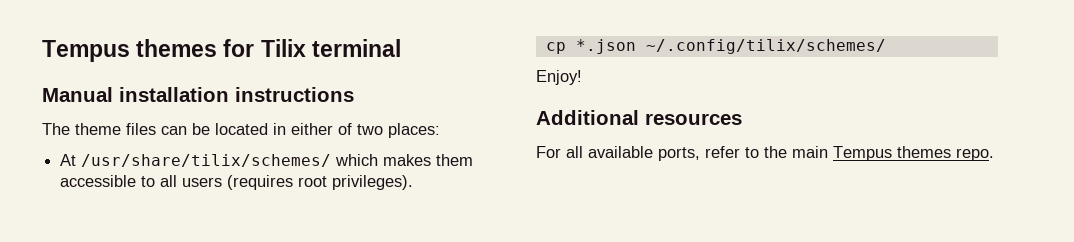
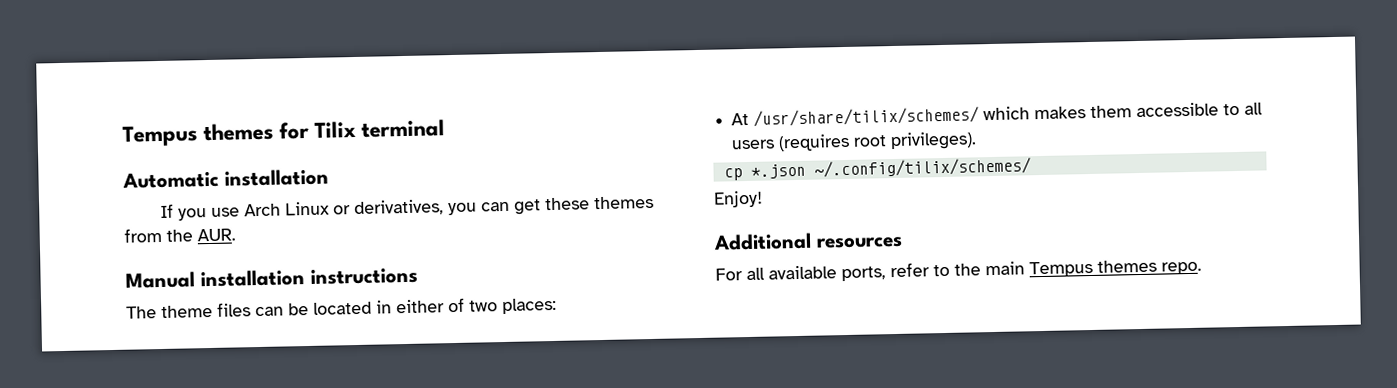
(401, 48) none -> [122,168,329,189] [159,195,654,221] [124,227,236,243] // Automatic installation // If you use Arch Linux or derivatives, you can get these themes from the AUR.

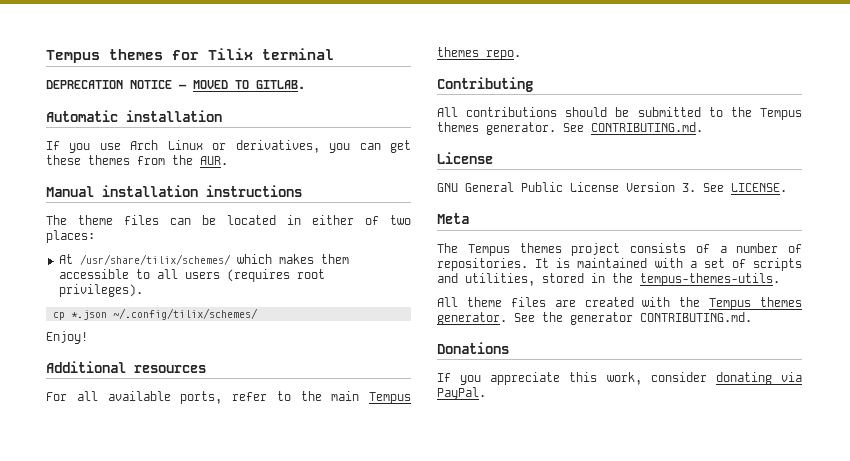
(446, 128) none -> [46,80,305,89] // DEPRECATION NOTICE — MOVED TO GITLAB.
(1202, 268) none -> [437,77,533,92] [437,107,802,120] [437,122,703,135] [437,152,493,164] [437,182,787,192] [437,213,469,224] [437,243,802,256] [437,258,802,271] [437,273,780,286] [437,297,802,310] [437,312,752,325] [437,342,509,354] [437,372,802,385] [437,387,486,400] // Contributing // All contributions should be submitted to the Tempus themes generator. See CONTRIBUTING.md. // License // GNU General Public License Version 3. See LICENSE. // Meta // The Tempus themes project consists of a number of repositories. It is maintained with a set of scripts and utilities, stored in the tempus-themes-utils. // All theme files are created with the Tempus themes generator. See the generator CONTRIBUTING.md. // Donations // If you appreciate this work, consider donating via PayPal.

